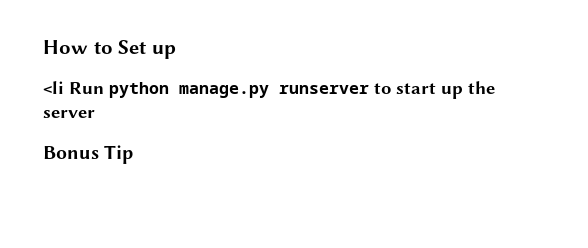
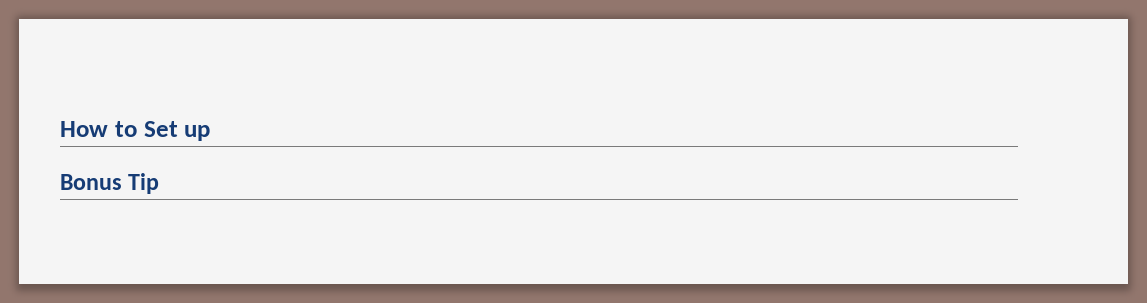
[43,81,495,99] [43,110,95,118] // <li Run python manage.py runserver to start up the server -> (211, 133) none

